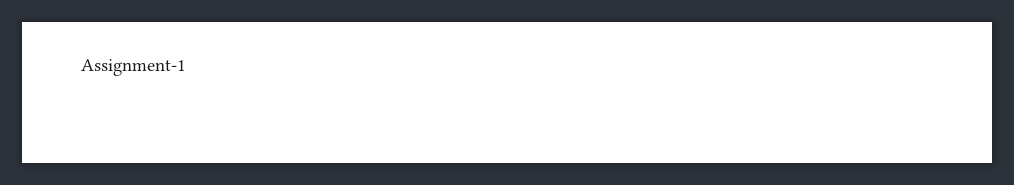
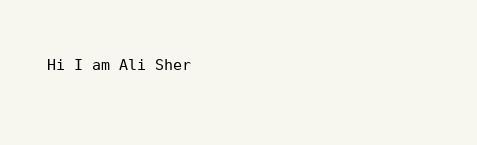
[81,59,186,76] Assignment-1 -> [47,59,191,70] Hi I am Ali Sher

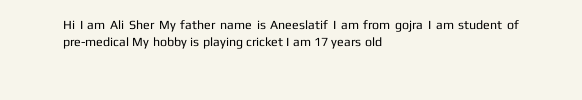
(191, 64) none -> [158,20,519,32] [63,37,382,49] My father name is Aneeslatif I am from gojra I am student of pre-medical My hobby is playing cricket I am 17 years old

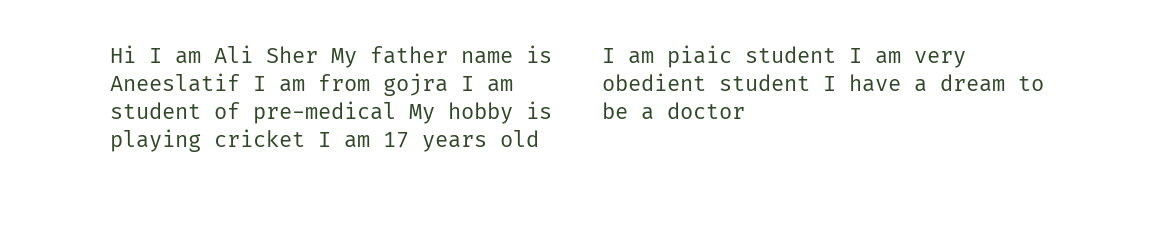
(382, 42) none -> [602,45,966,68] [602,73,1044,92] [602,102,745,120] I am piaic student I am very obedient student I have a dream to be a doctor

